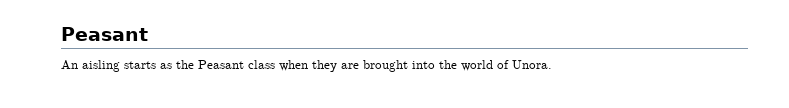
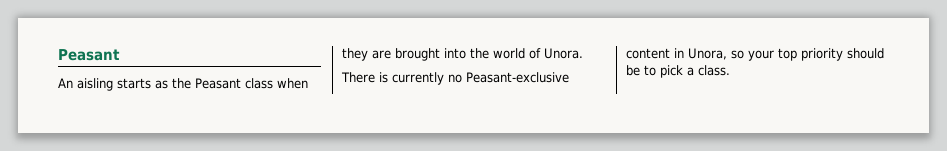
(552, 64) none -> [341,72,569,85] [626,48,884,61] [626,65,730,78] // There is currently no Peasant-exclusive content in Unora, so your top priority should be to pick a class.

